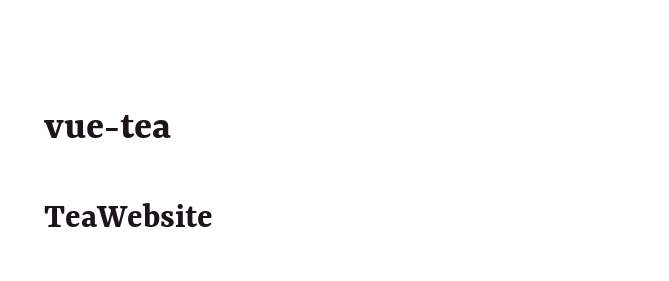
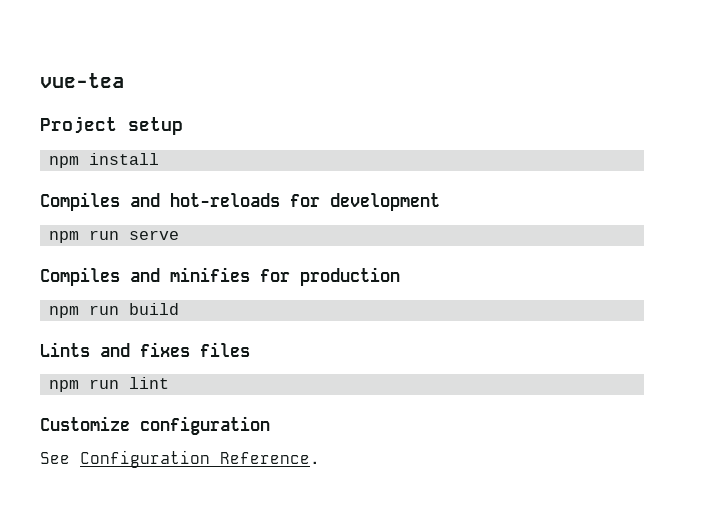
[44,203,213,227] TeaWebsite -> [40,116,183,135] [49,153,160,168] [40,192,440,211] [49,230,180,243] [40,267,400,286] [49,303,180,318] [40,342,250,357] [49,377,170,392] [40,416,270,435] [40,450,320,468] Project setup // npm install // Compiles and hot-reloads for development // npm run serve // Compiles and minifies for production // npm run build // Lints and fixes files // npm run lint // Customize configuration // See Configuration Reference.

